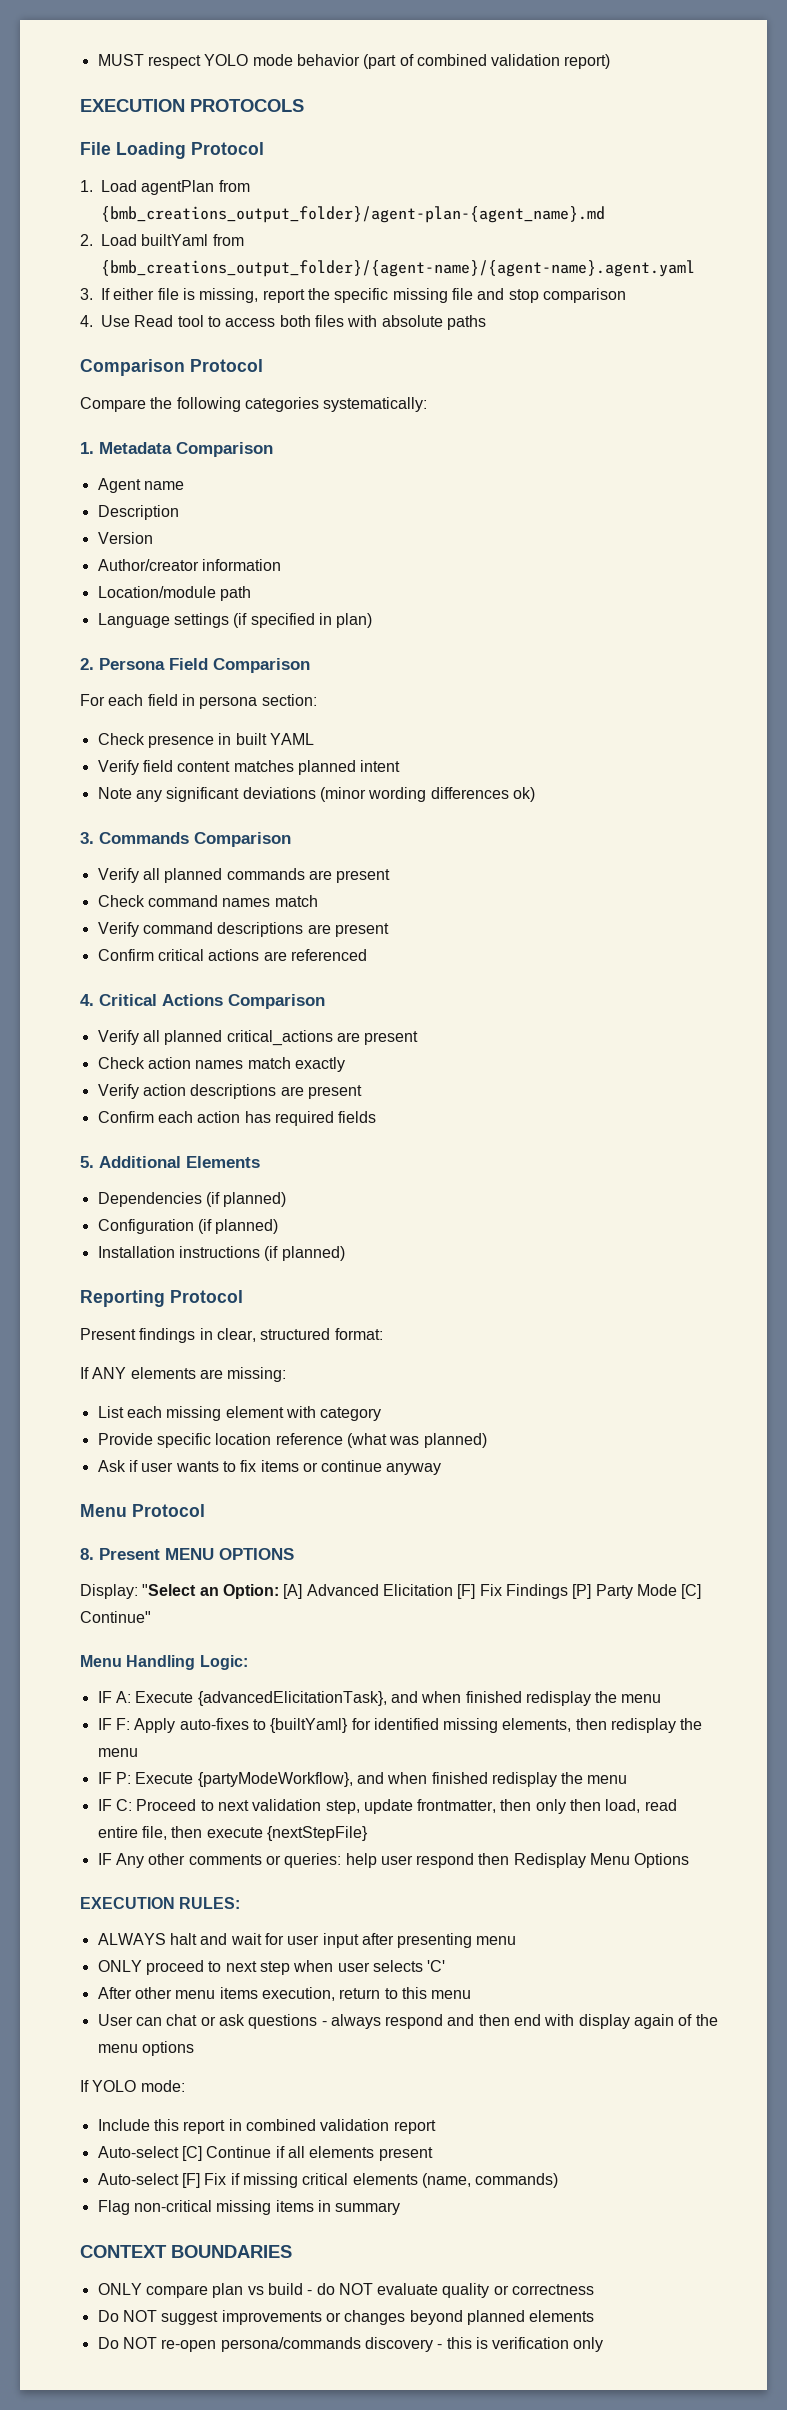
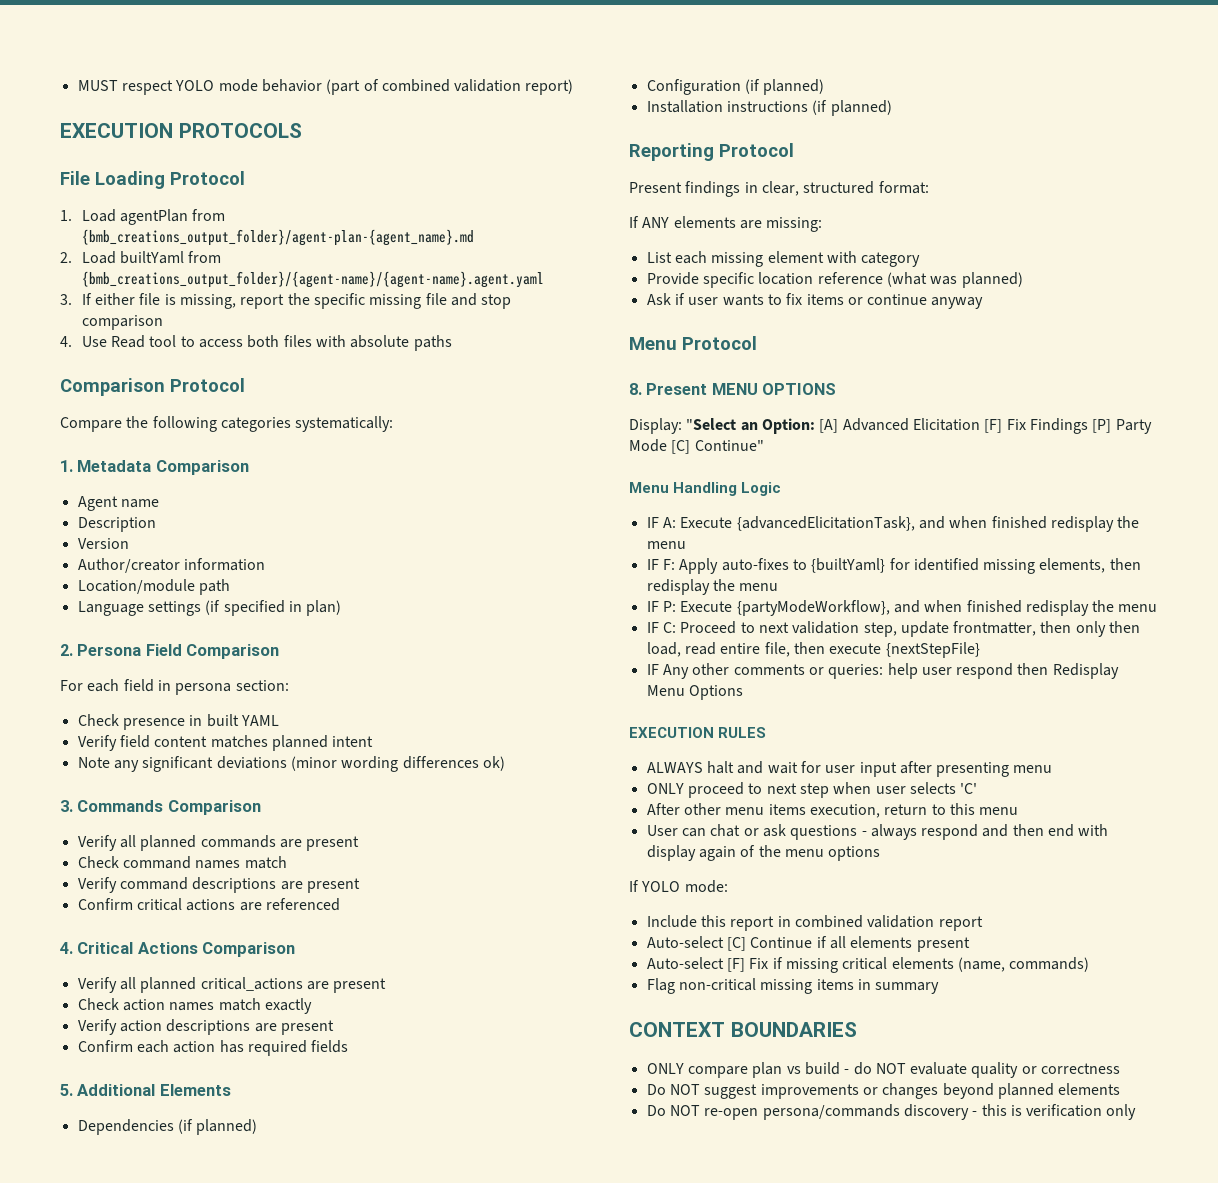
[199,1655,248,1670] Logic: -> [741,482,782,496] Logic
[179,1897,241,1909] RULES: -> [718,727,767,738] RULES

